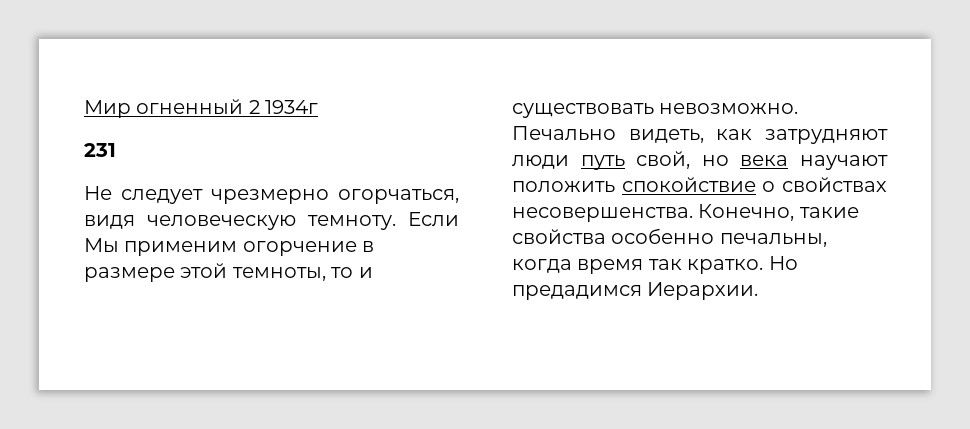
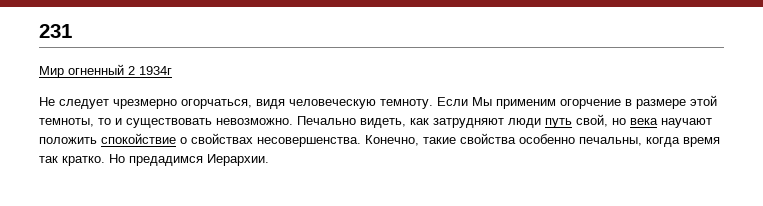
(84, 109) none -> [39,24,72,38] 231 //
[84,143,116,157] // 231 -> (172, 70) none

